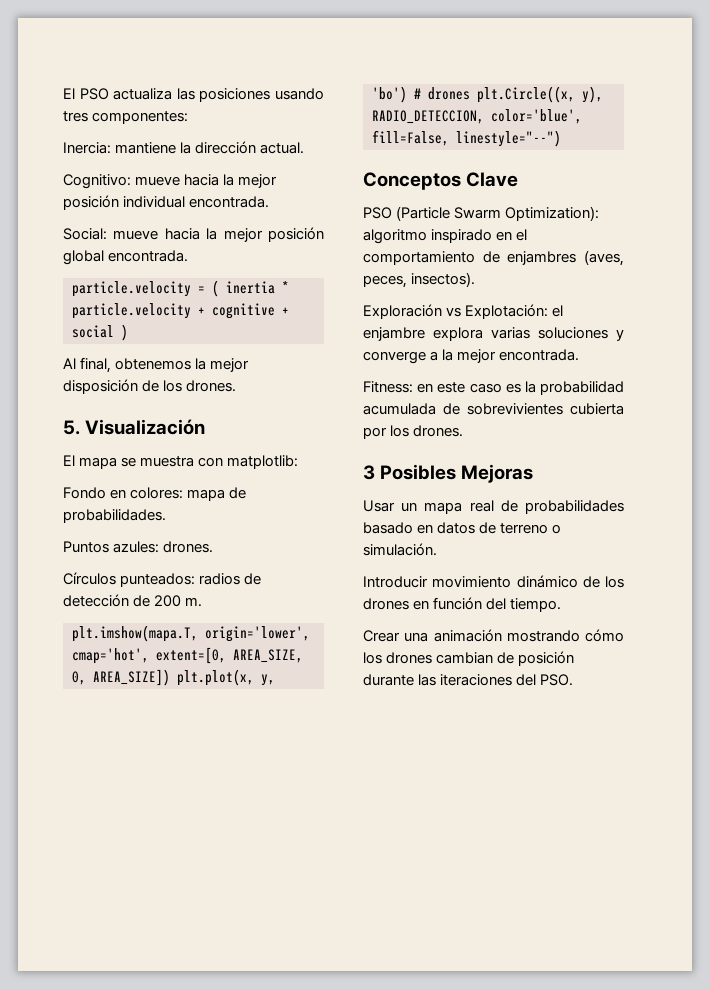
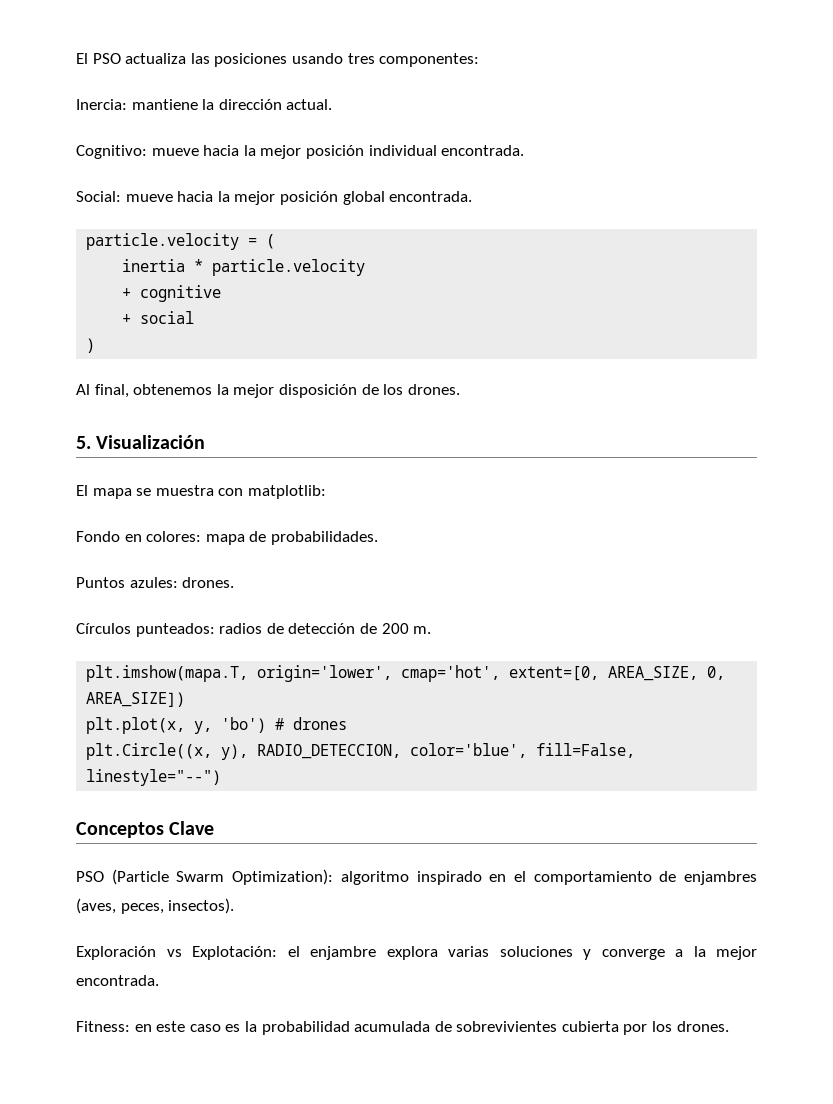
(219, 288) none -> (276, 241) //
(191, 311) none -> (366, 267) //
(275, 311) none -> (222, 293) //
(114, 331) none -> (195, 317) //
(170, 677) none -> (186, 699) //
(470, 93) none -> (348, 723) //
[363,464,534,483] [363,500,624,514] [363,522,562,534] [363,543,437,556] [363,575,624,588] [363,597,562,612] [363,629,624,642] [363,651,575,666] [363,674,574,686] // 3 Posibles Mejoras // Usar un mapa real de probabilidades basado en datos de terreno o simulación. // Introducir movimiento dinámico de los drones en función del tiempo. // Crear una animación mostrando cómo los drones cambian de posición durante las iteraciones del PSO. -> (729, 1026) none

